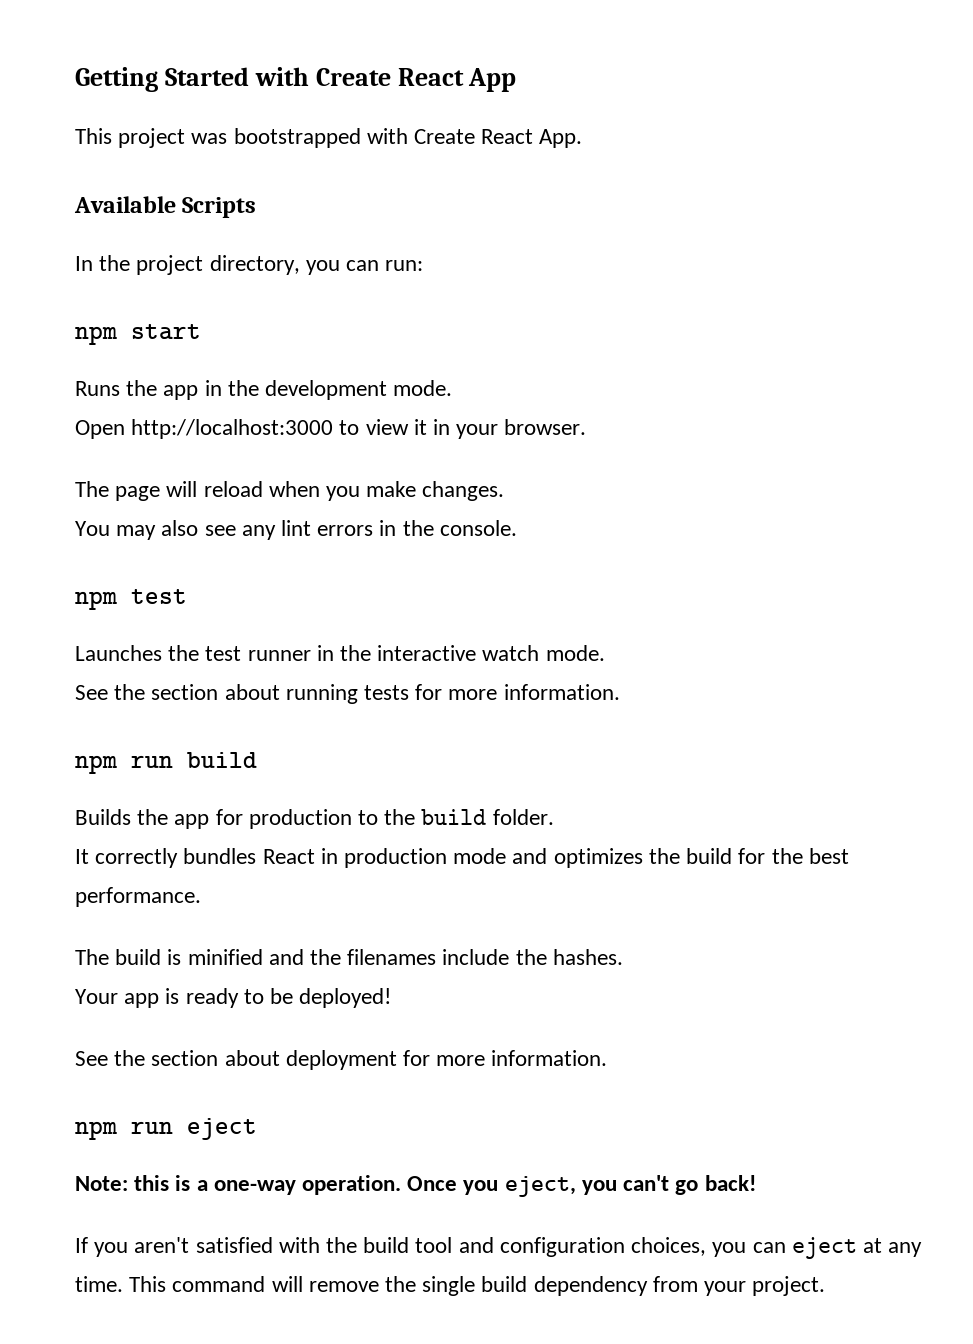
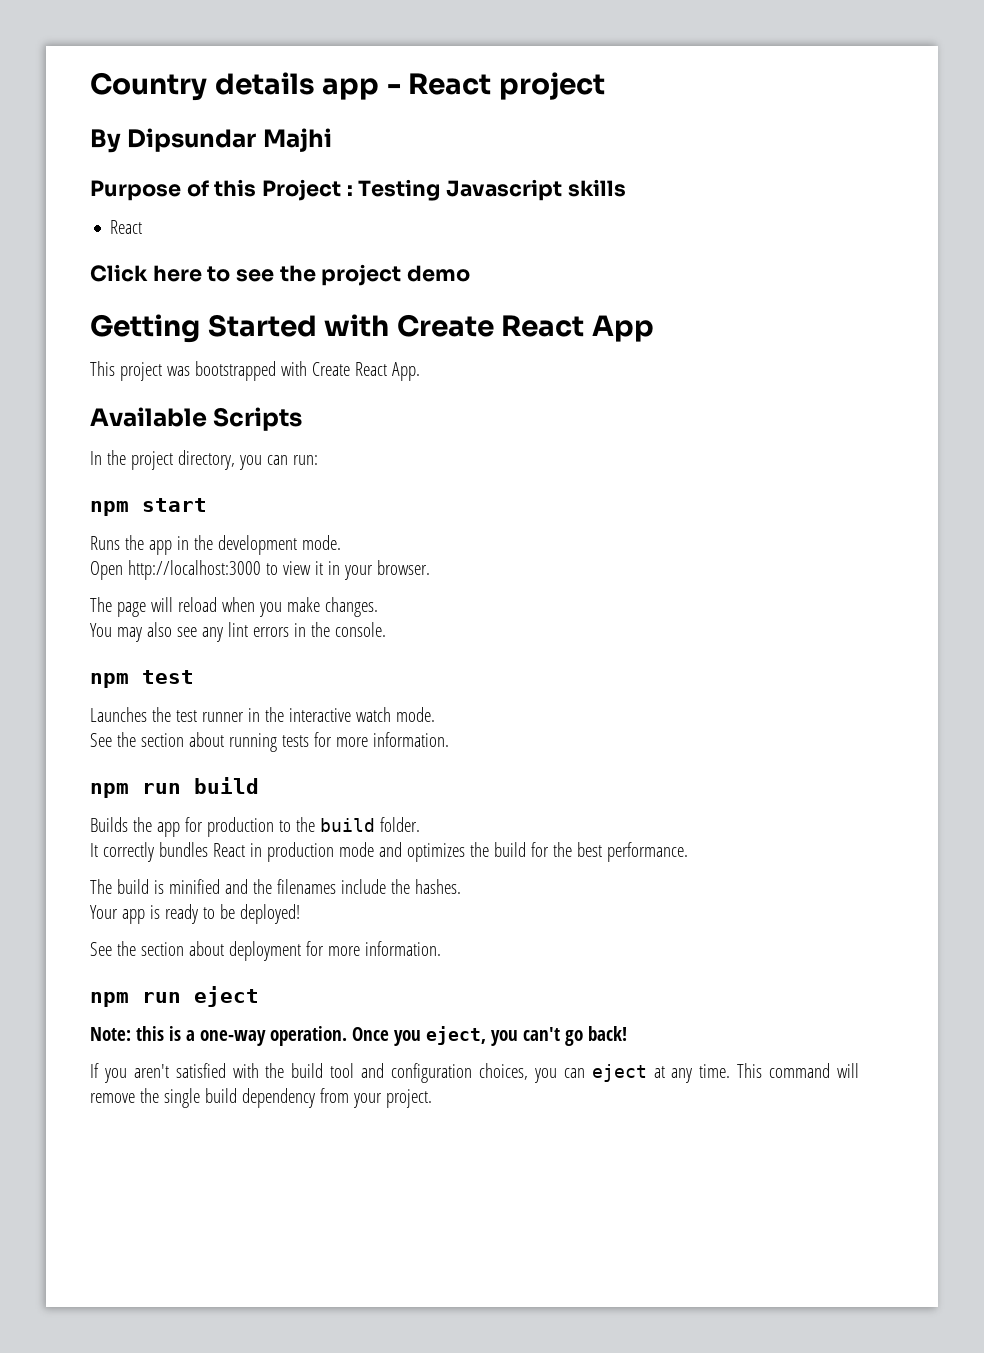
(75, 79) none -> [90,72,605,101] [90,128,332,153] [90,179,626,201] [110,220,143,234] [90,264,471,286] Country details app - React project // By Dipsundar Majhi // Purpose of this Project : Testing Javascript skills // React // Click here to see the project demo //

